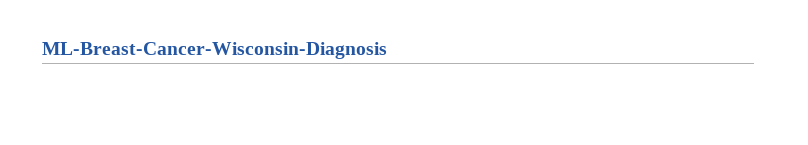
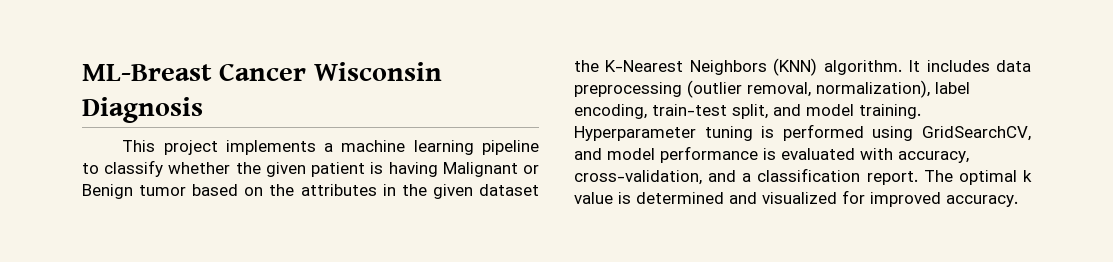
[42,42,387,59] ML-Breast-Cancer-Wisconsin-Diagnosis -> [82,62,442,81] [82,97,203,123] [122,140,539,155] [82,160,539,177] [82,184,539,199] [574,58,1031,76] [574,80,970,98] [574,104,921,119] [574,124,1031,141] [574,146,969,163] [574,168,1032,185] [574,190,1018,207] ML-Breast Cancer Wisconsin Diagnosis // This project implements a machine learning pipeline to classify whether the given patient is having Malignant or Benign tumor based on the attributes in the given dataset the K-Nearest Neighbors (KNN) algorithm. It includes data preprocessing (outlier removal, normalization), label encoding, train-test split, and model training. Hyperparameter tuning is performed using GridSearchCV, and model performance is evaluated with accuracy, cross-validation, and a classification report. The optimal k value is determined and visualized for improved accuracy.

